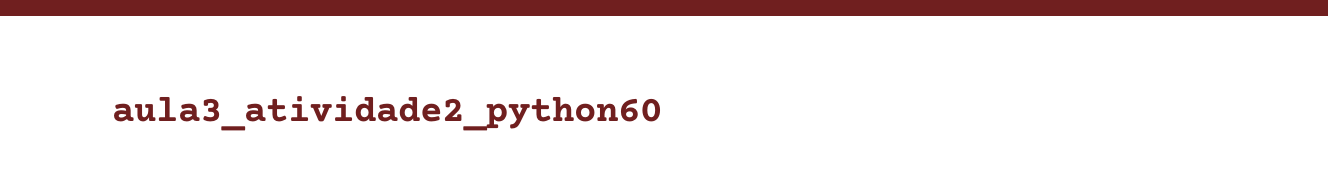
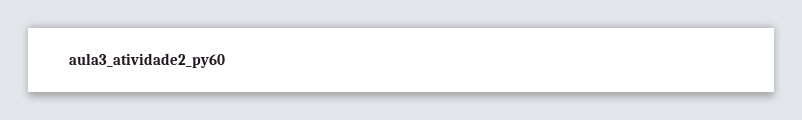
[112,96,662,131] aula3_atividade2_python60 -> [69,53,225,68] aula3_atividade2_py60

